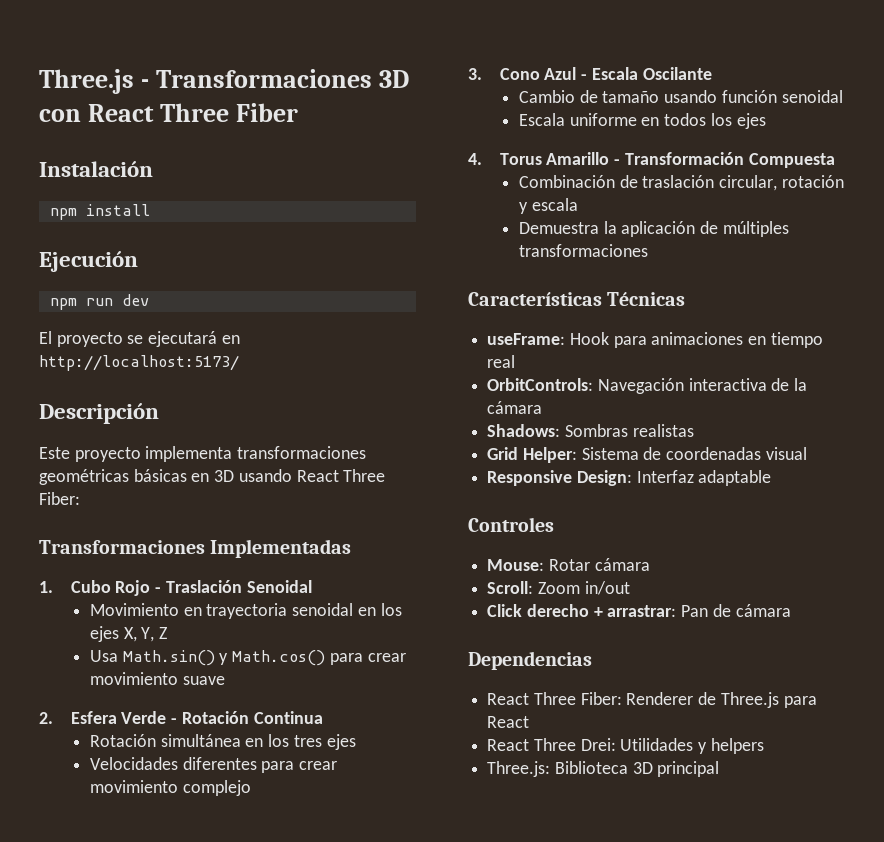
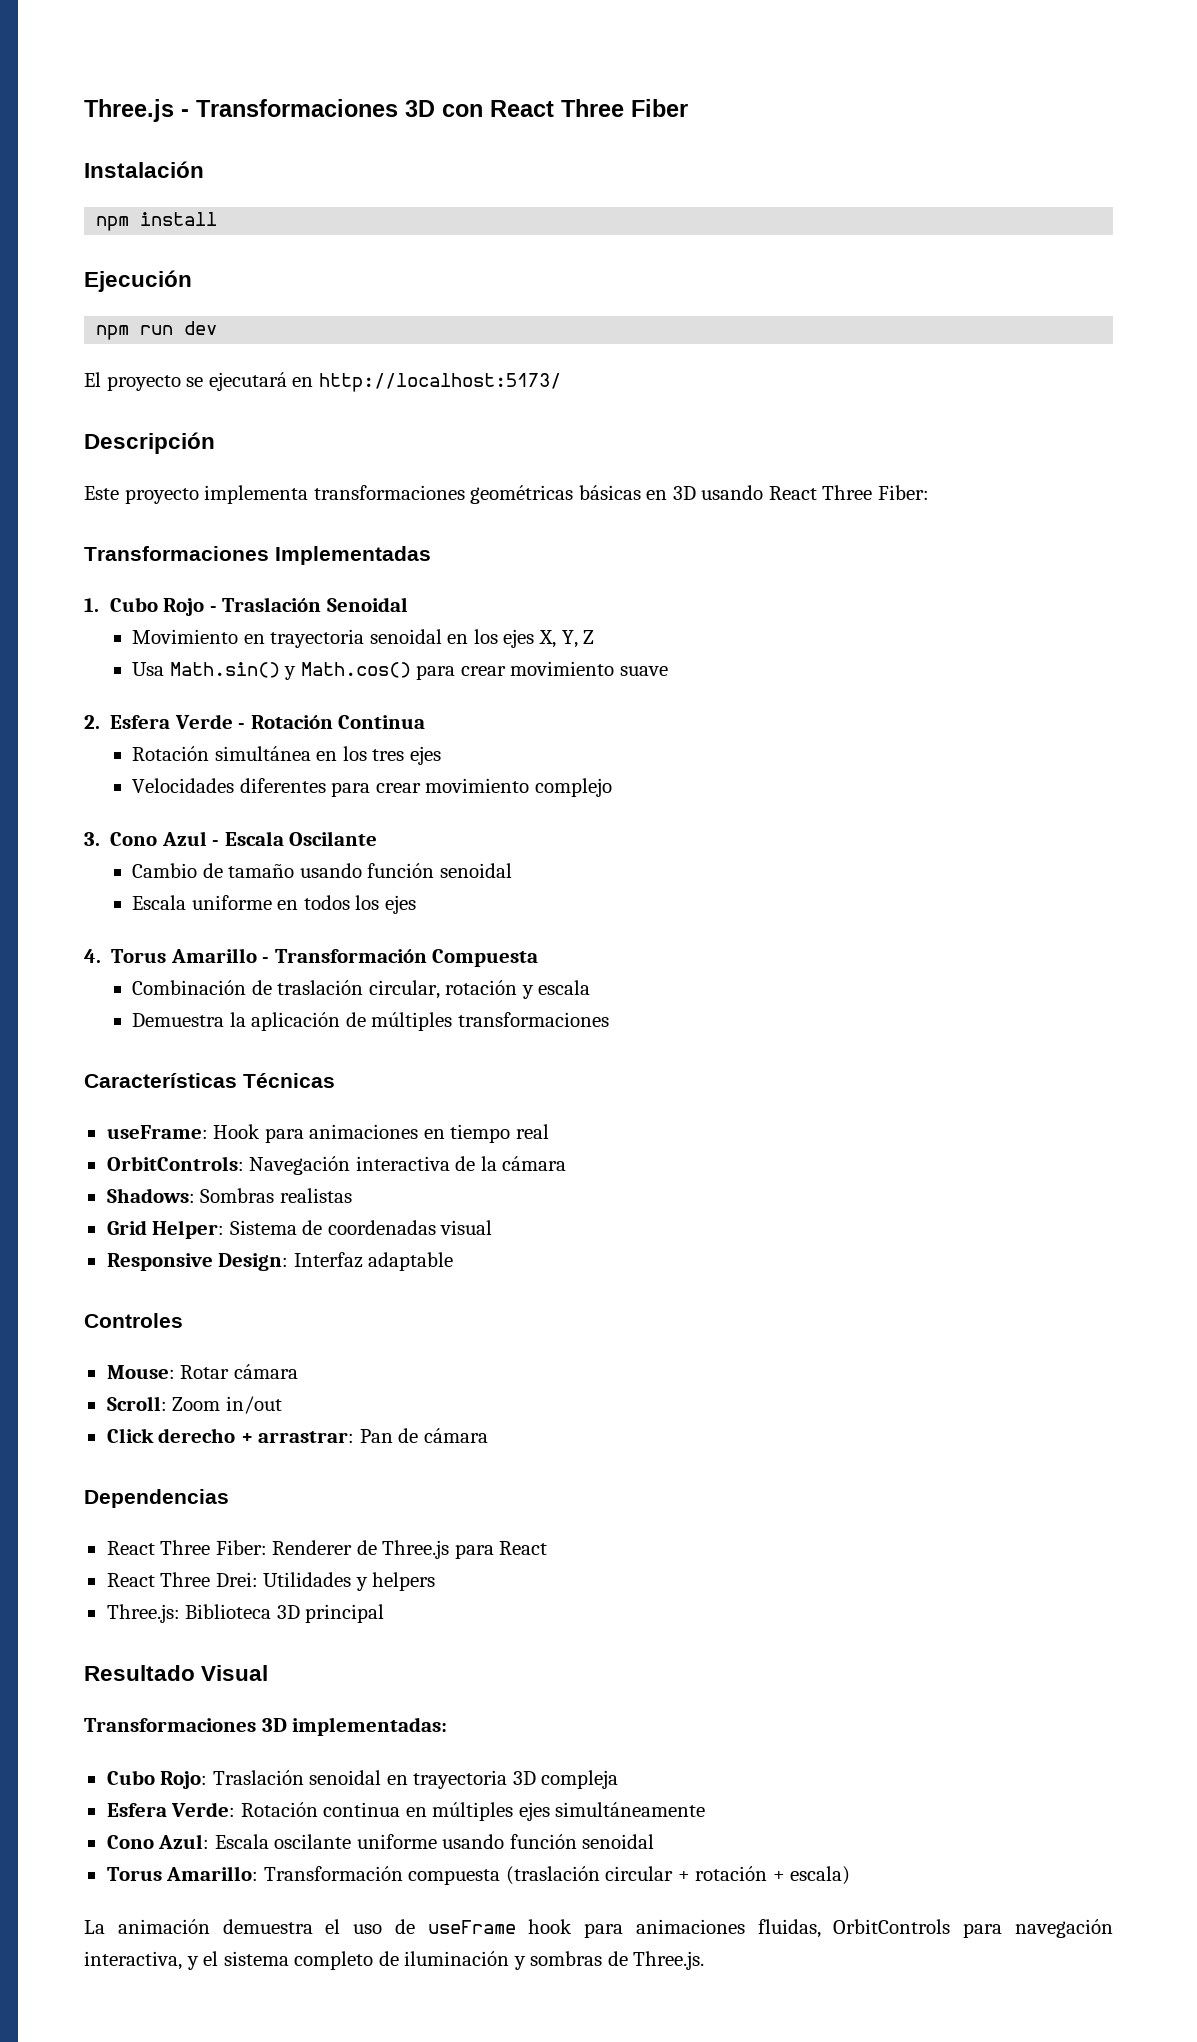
(720, 769) none -> [84,1665,269,1681] [84,1717,448,1736] [106,1770,619,1789] [106,1802,706,1821] [106,1834,655,1849] [106,1866,851,1885] [84,1919,1114,1938] [84,1951,705,1970] // Resultado Visual // Transformaciones 3D implementadas: // Cubo Rojo: Traslación senoidal en trayectoria 3D compleja // Esfera Verde: Rotación continua en múltiples ejes simultáneamente // Cono Azul: Escala oscilante uniforme usando función senoidal // Torus Amarillo: Transformación compuesta (traslación circular + rotación + escala) // La animación demuestra el uso de useFrame hook para animaciones fluidas, OrbitControls para navegación interactiva, y el sistema completo de iluminación y sombras de Three.js.

